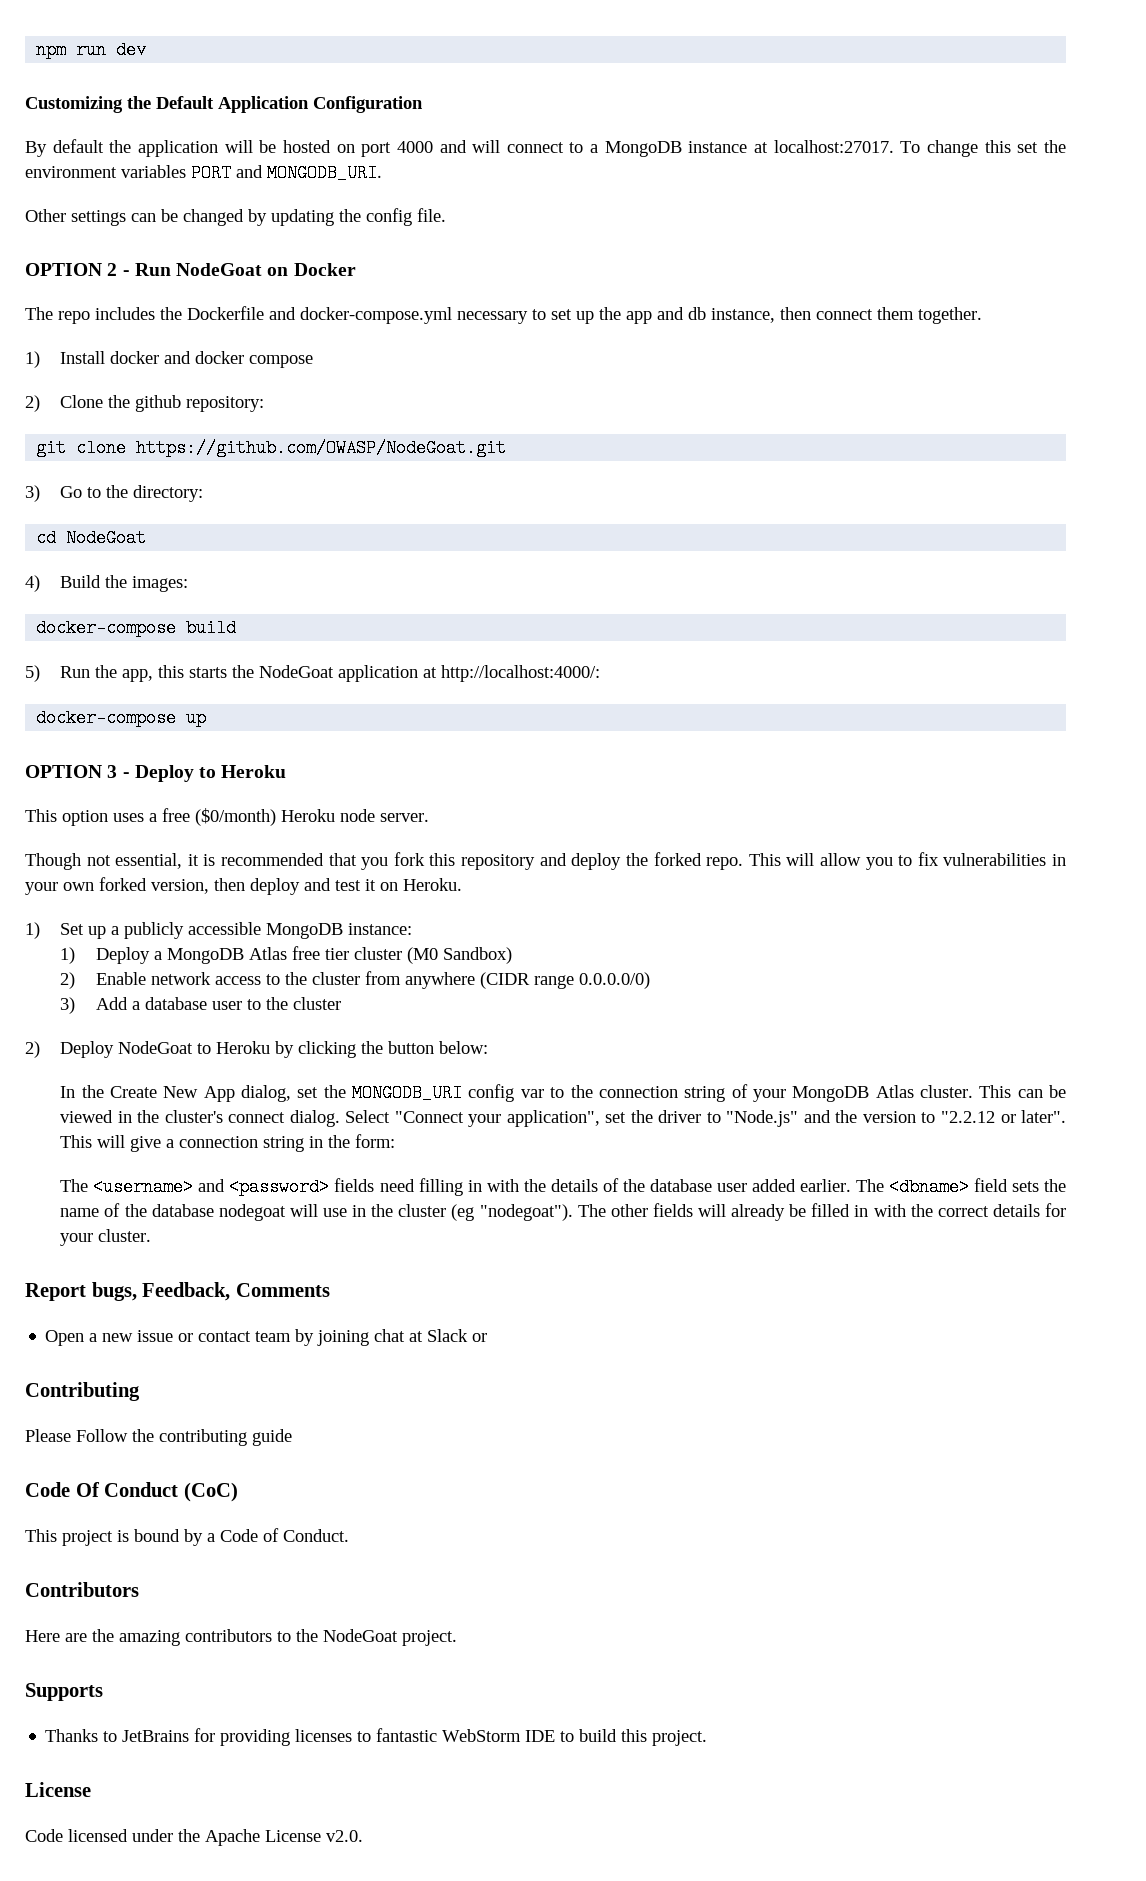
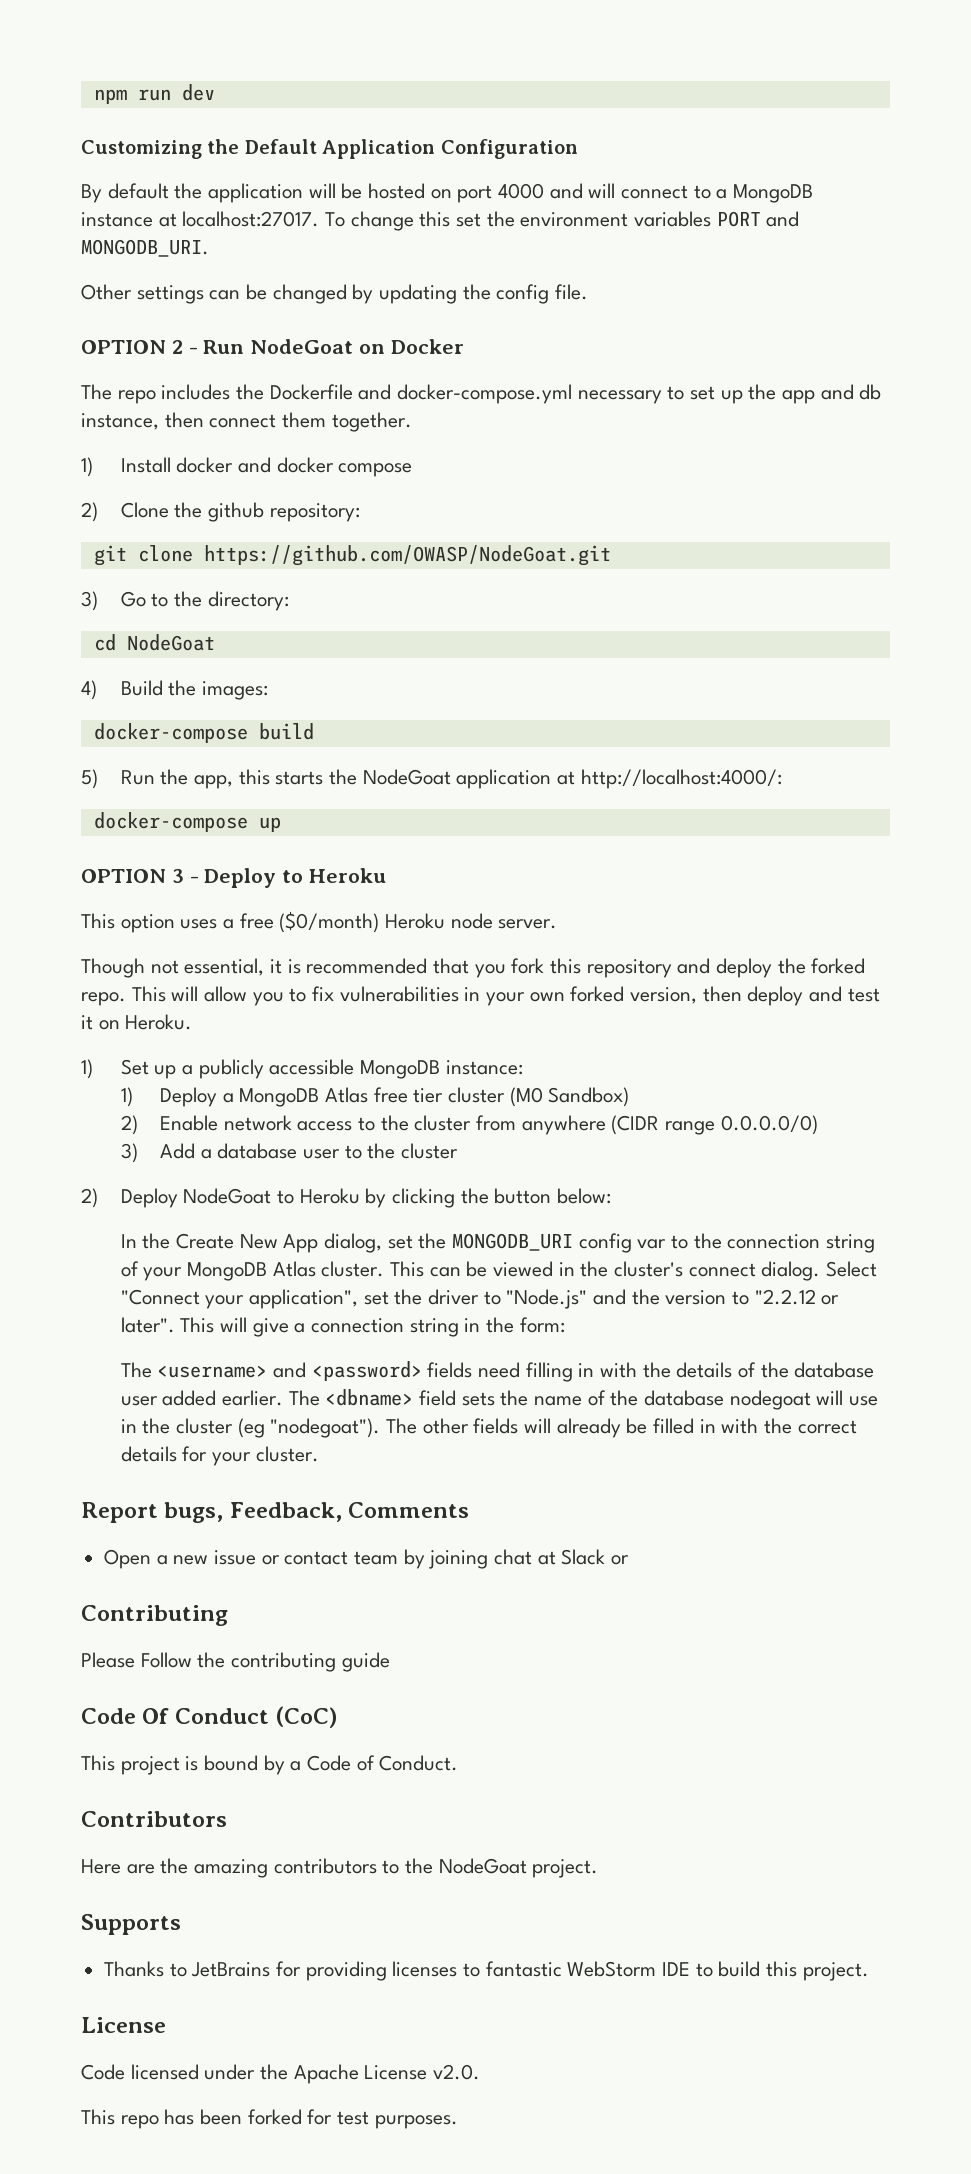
(363, 1836) none -> [81,2109,458,2129] // This repo has been forked for test purposes.

